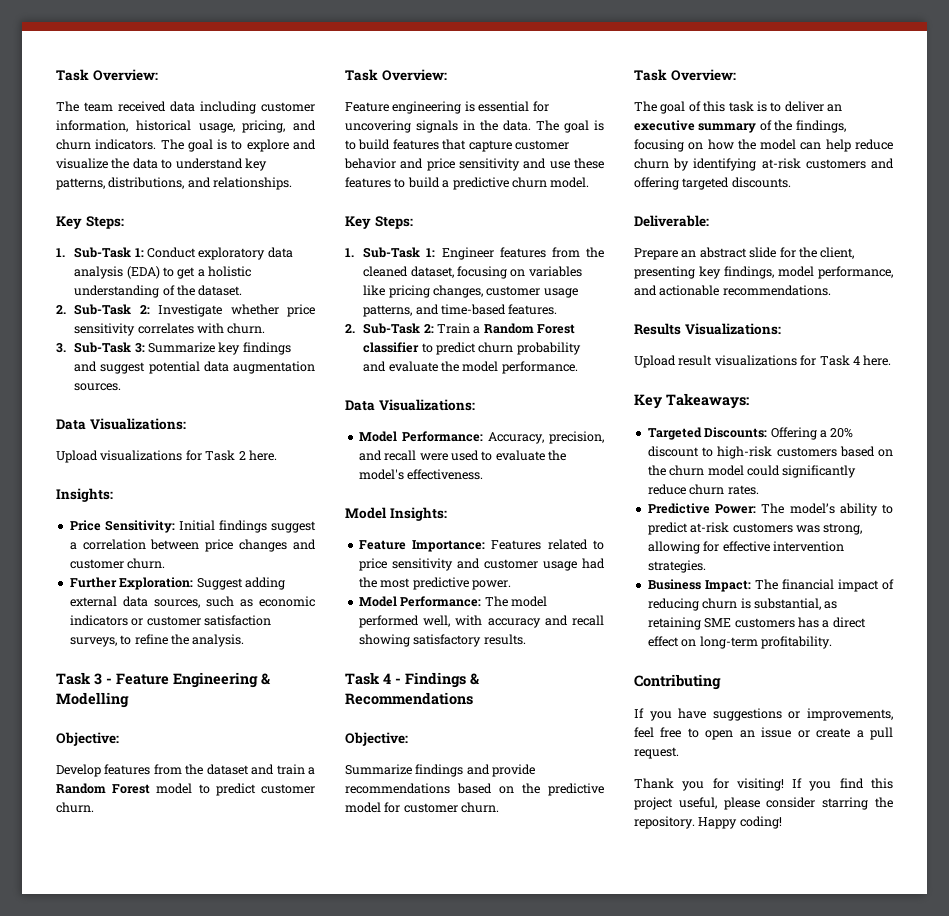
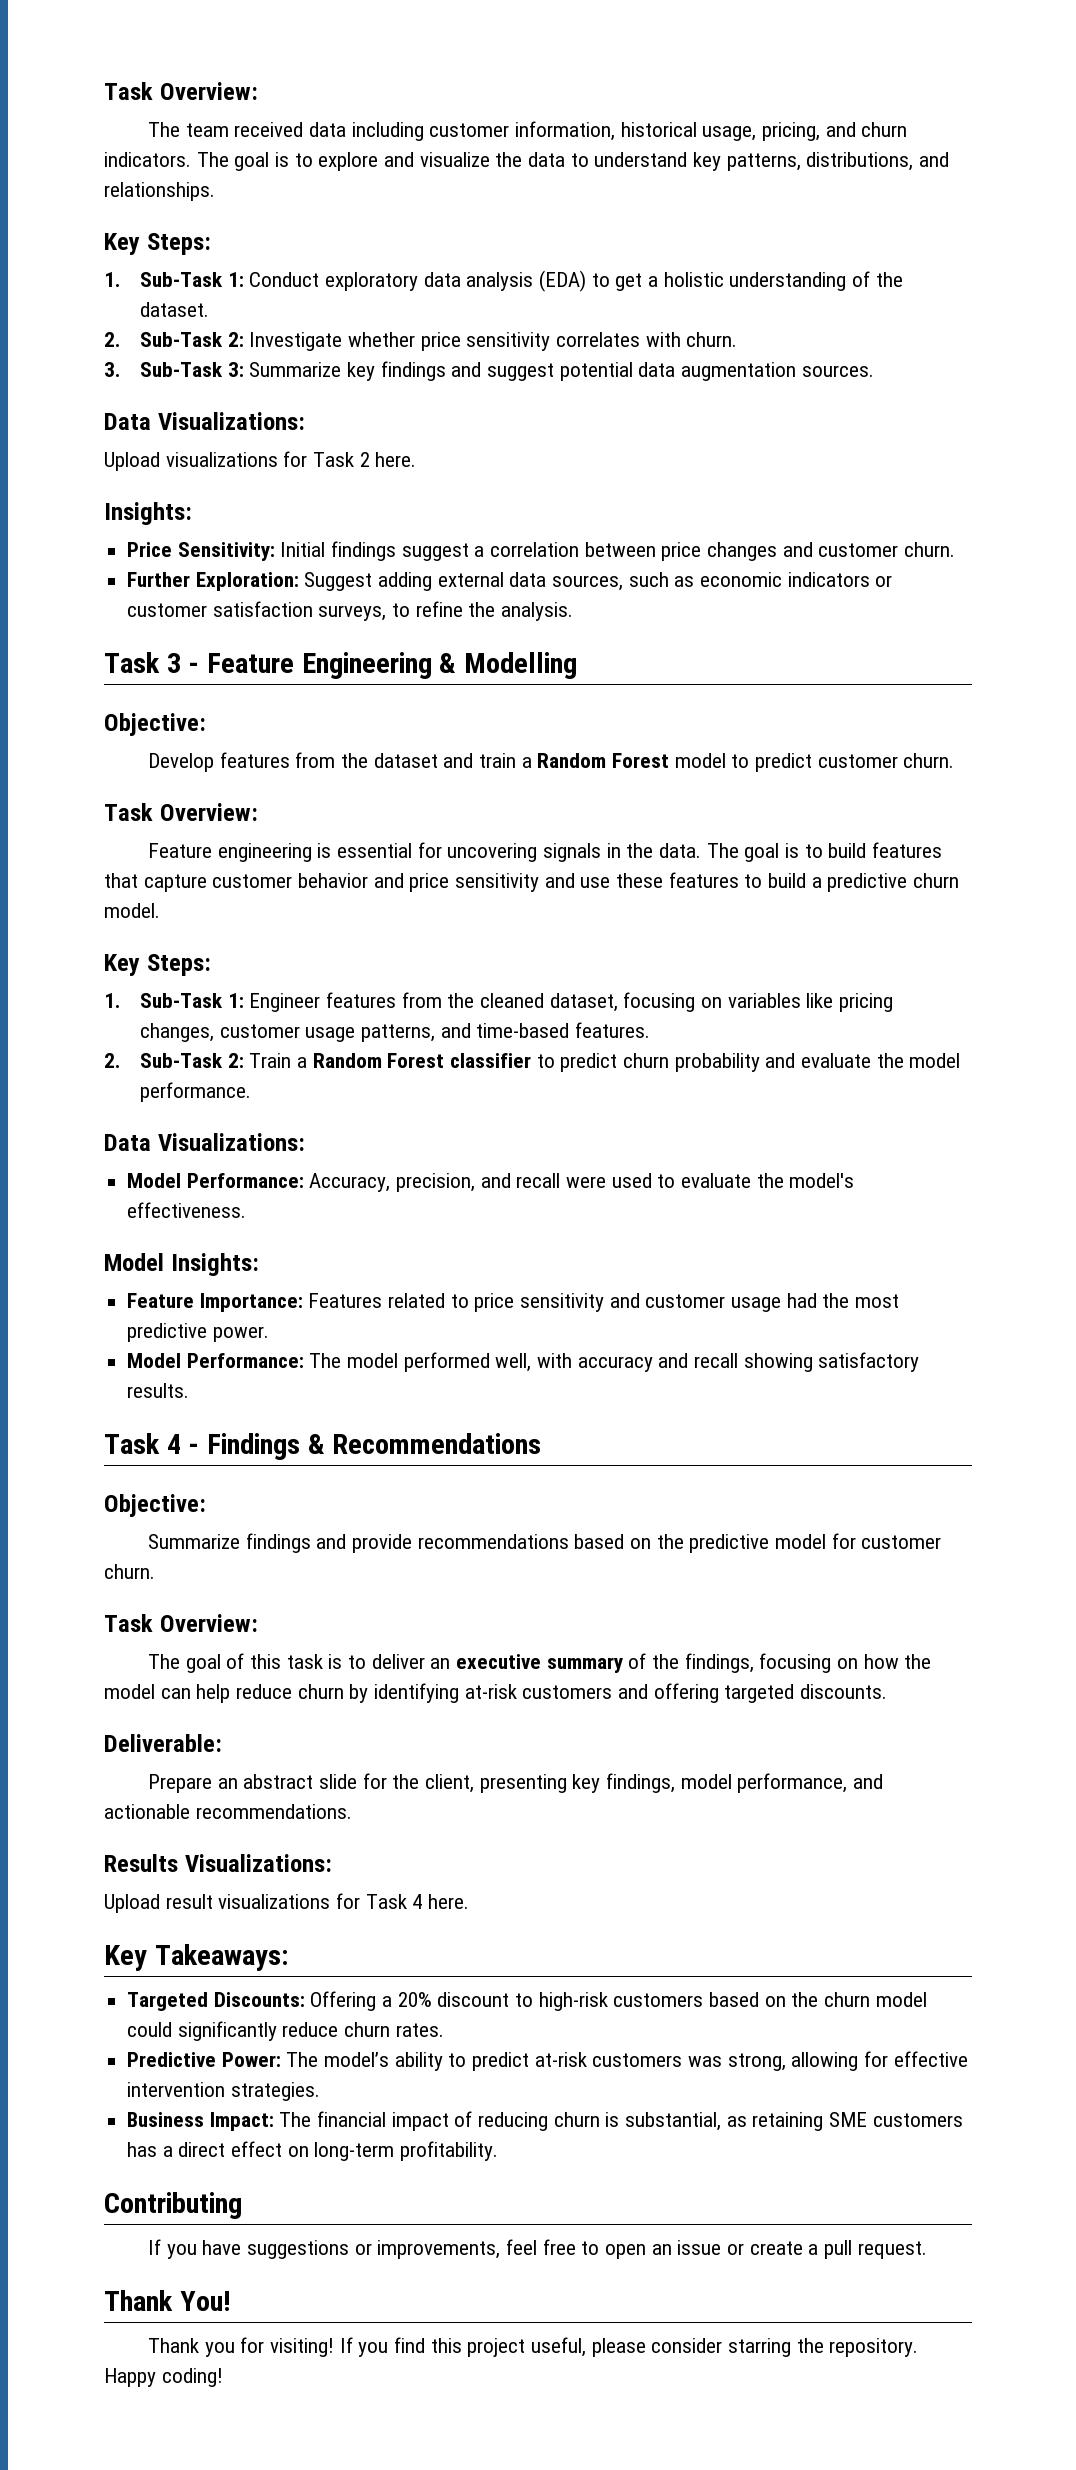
(679, 753) none -> [104,2290,230,2311] // Thank You!

